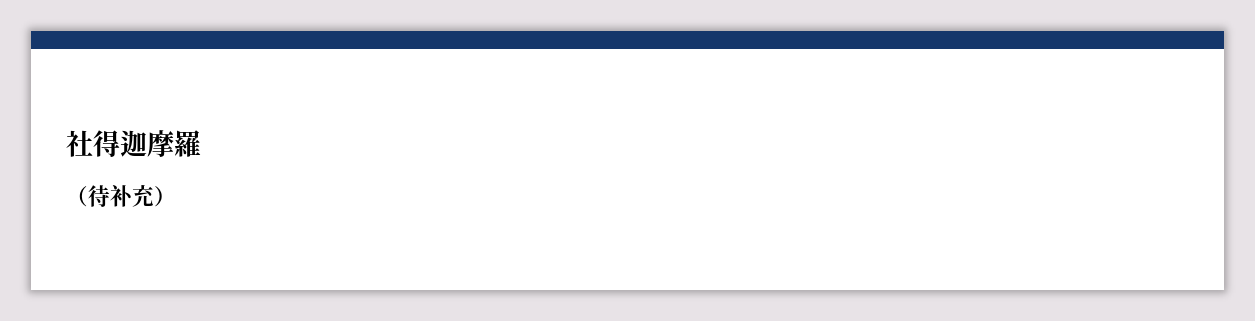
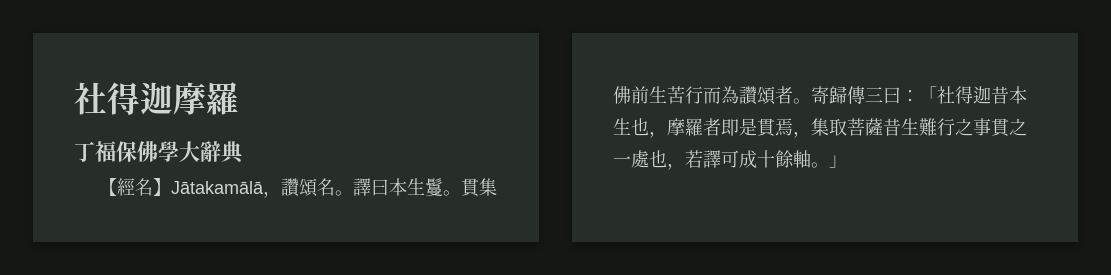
[66,185,176,207] （待补充） -> [74,141,245,164] [99,178,498,198] [613,86,1027,105] [613,118,1027,138] [613,150,847,170] 丁福保佛學大辭典 // 【經名】Jātakamālā，讚頌名。譯曰本生鬘。貫集佛前生苦行而為讚頌者。寄歸傳三曰：「社得迦昔本生也，摩羅者即是貫焉，集取菩薩昔生難行之事貫之一處也，若譯可成十餘軸。」

